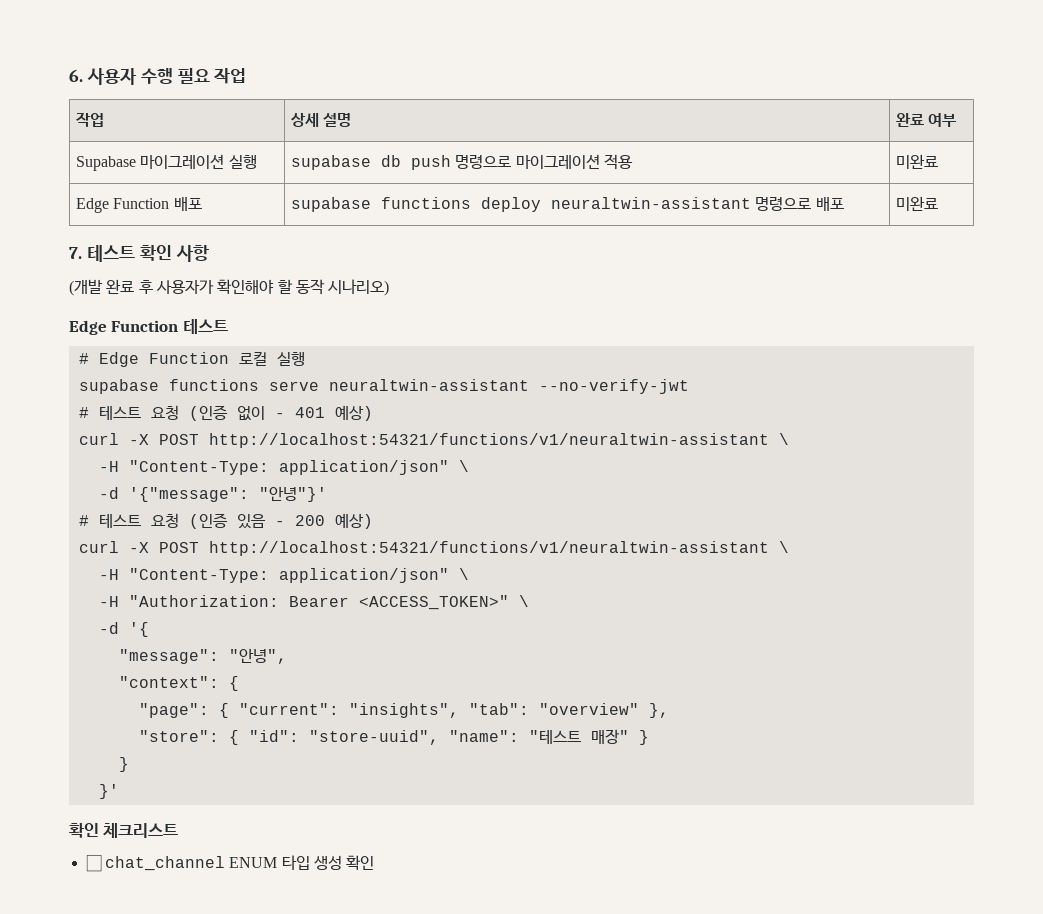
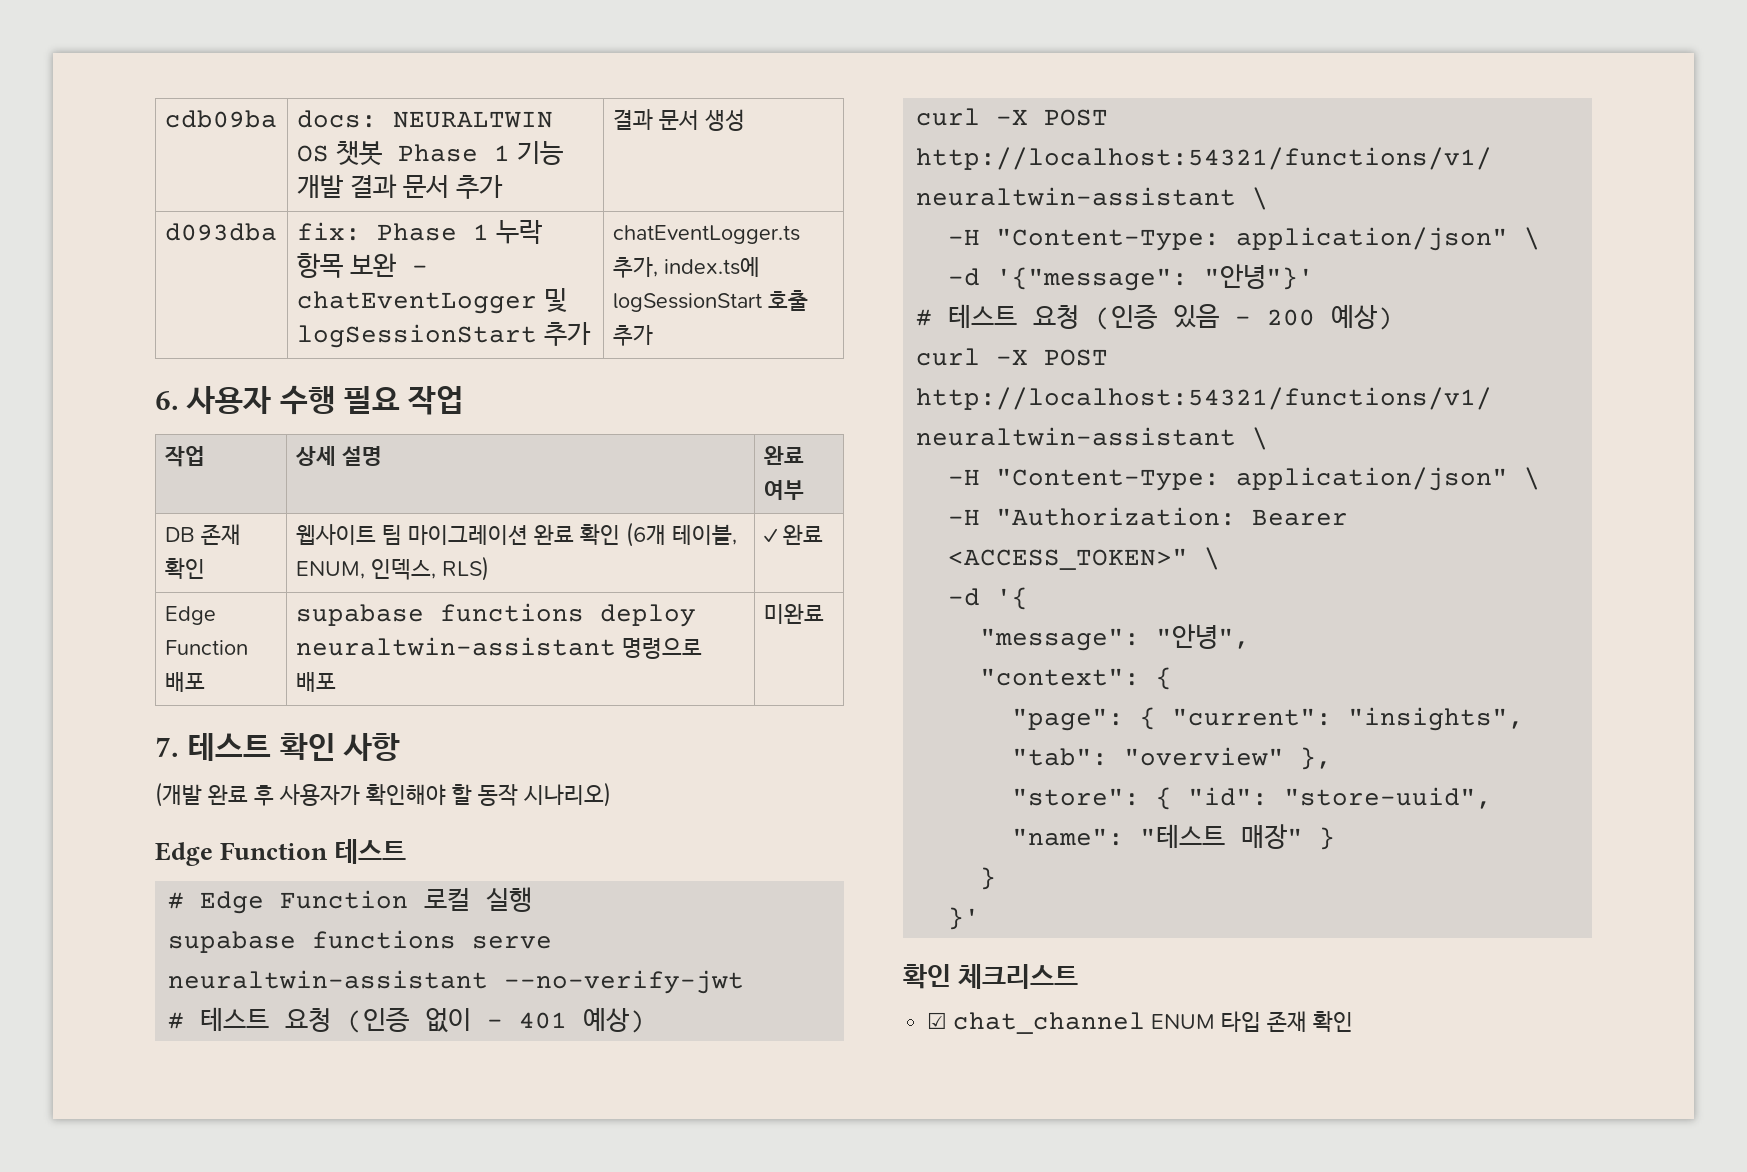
(69, 75) none -> [164,110,277,128] [296,110,553,128] [296,141,563,165] [296,174,504,199] [612,109,745,131] [164,223,277,241] [296,220,542,244] [296,253,428,278] [296,288,567,314] [296,322,591,348] [612,225,800,244] [612,257,760,278] [612,290,808,312] [612,325,653,346] cdb09ba | docs: NEURALTWIN OS 챗봇 Phase 1 기능 개발 결과 문서 추가 | 결과 문서 생성 // d093dba | fix: Phase 1 누락 항목 보완 - chatEventLogger 및 logSessionStart 추가 | chatEventLogger.ts 추가, index.ts에 logSessionStart 호출 추가 //
[75,154,257,171] [290,154,633,170] [895,154,938,169] Supabase 마이그레이션 실행 | supabase db push 명령으로 마이그레이션 적용 | 미완료 -> [164,524,241,545] [164,558,205,579] [295,522,737,547] [295,556,489,581] [763,524,823,545] DB 존재 확인 | 웹사이트 팀 마이그레이션 완료 확인 (6개 테이블, ENUM, 인덱스, RLS) | ✓ 완료
[85,855,102,872] ☐ -> [927,1012,948,1029] ☑
[313,855,342,870] 생성 -> [1267,1011,1308,1032] 존재

